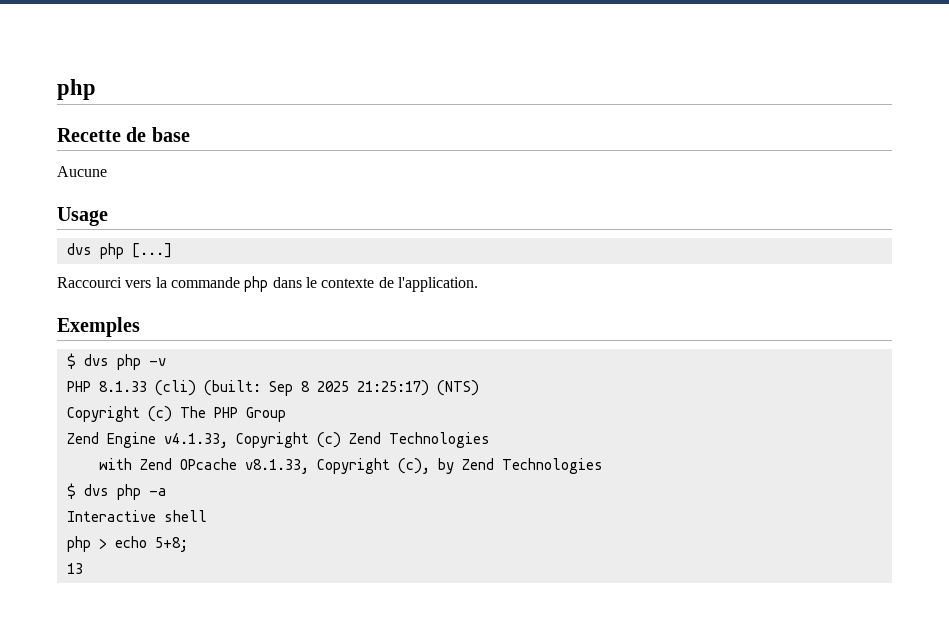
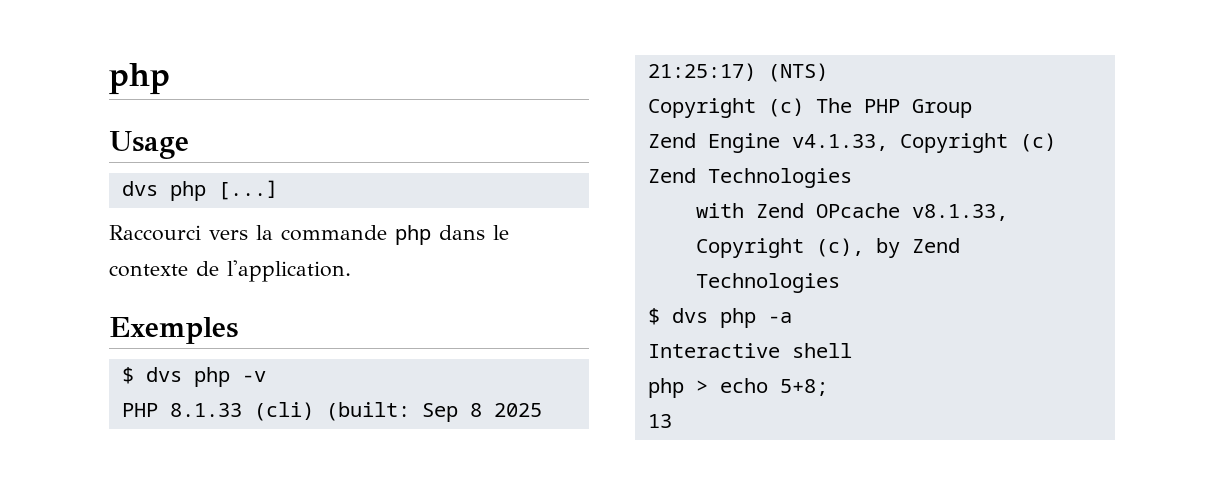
[57,79,96,100] [57,127,190,142] [57,166,107,177] php // Recette de base // Aucune -> [109,63,170,95] php

